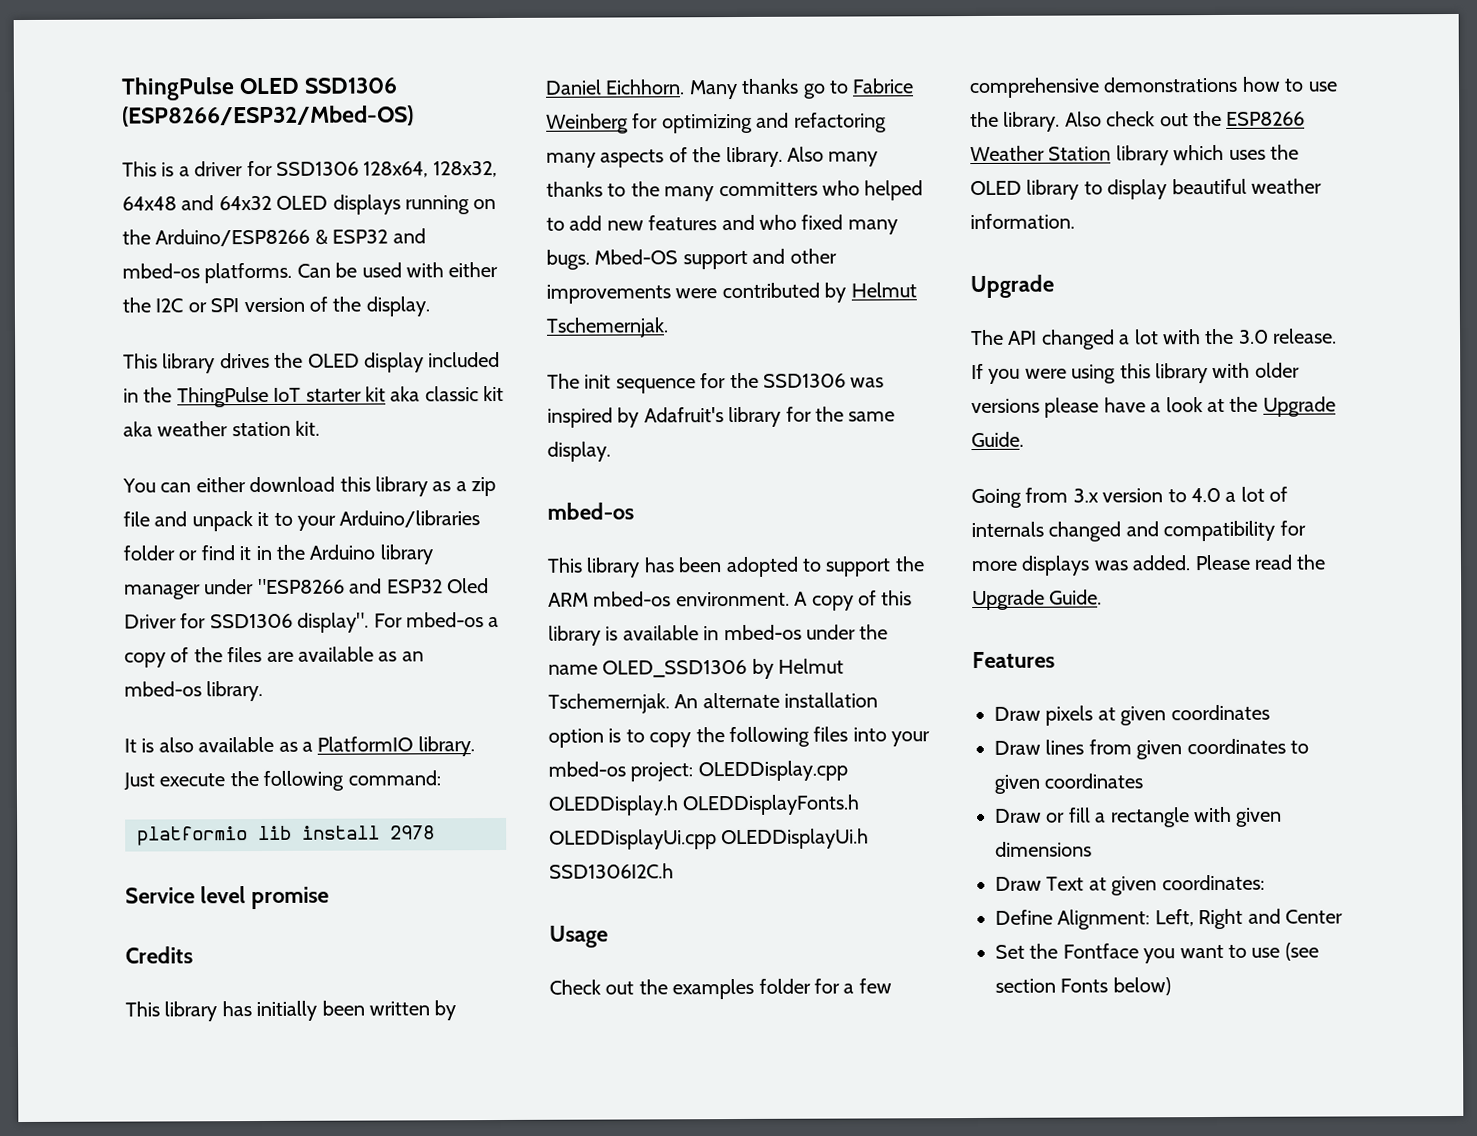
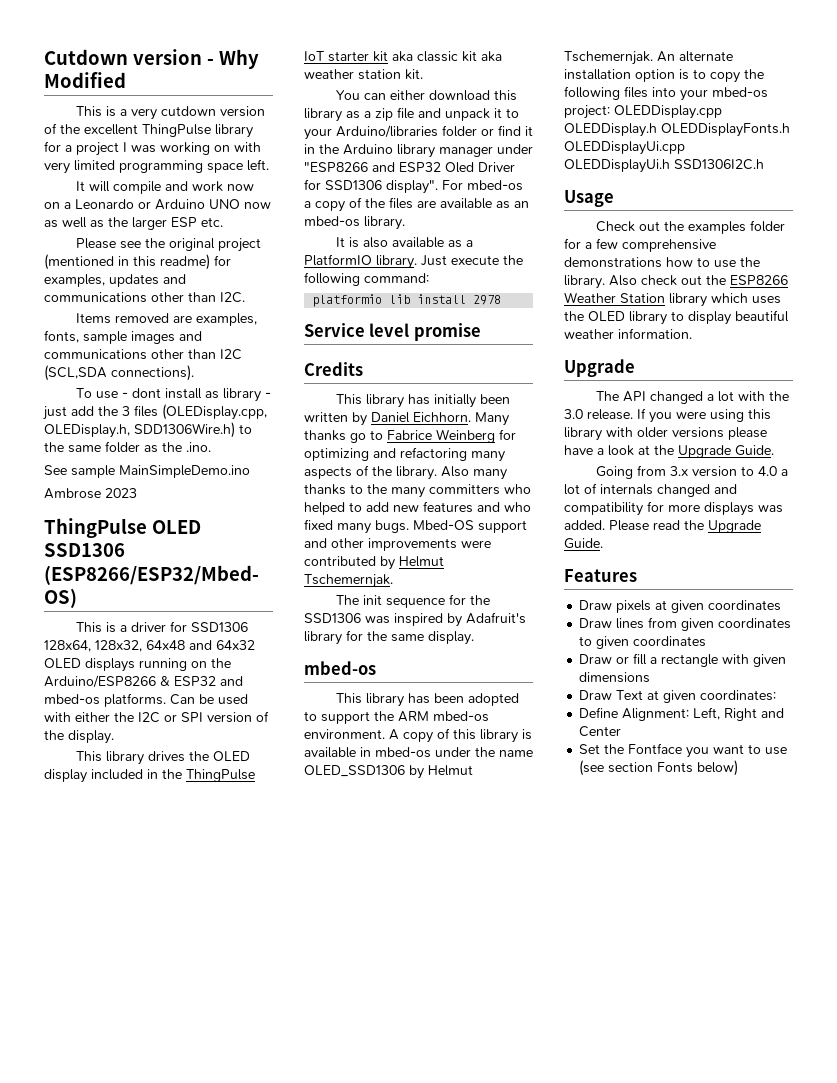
(121, 89) none -> [44,49,259,69] [44,72,126,88] [76,106,266,120] [44,123,253,138] [44,141,261,156] [44,159,269,174] [76,181,255,194] [44,199,271,210] [44,217,223,230] [76,238,262,252] [44,254,231,270] [44,274,186,287] [44,292,245,303] [76,313,258,326] [44,330,202,344] [44,349,242,360] [44,365,194,381] [76,388,272,402] [43,404,267,420] [44,422,252,438] [44,441,211,453] [44,465,250,478] [44,488,137,499] Cutdown version - Why Modified // This is a very cutdown version of the excellent ThingPulse library for a project I was working on with very limited programming space left. // It will compile and work now on a Leonardo or Arduino UNO now as well as the larger ESP etc. // Please see the original project (mentioned in this readme) for examples, updates and communications other than I2C. // Items removed are examples, fonts, sample images and communications other than I2C (SCL,SDA connections). // To use - dont install as library - just add the 3 files (OLEDisplay.cpp, OLEDisplay.h, SDD1306Wire.h) to the same folder as the .ino. // See sample MainSimpleDemo.ino // Ambrose 2023 //

